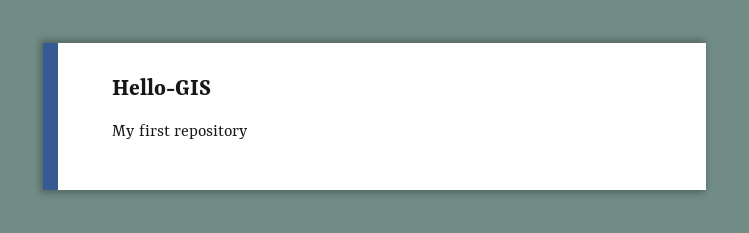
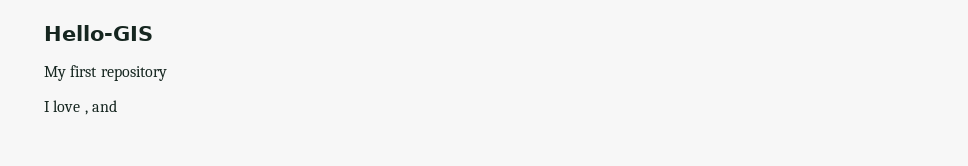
(249, 132) none -> [44,100,117,115] // I love , and

